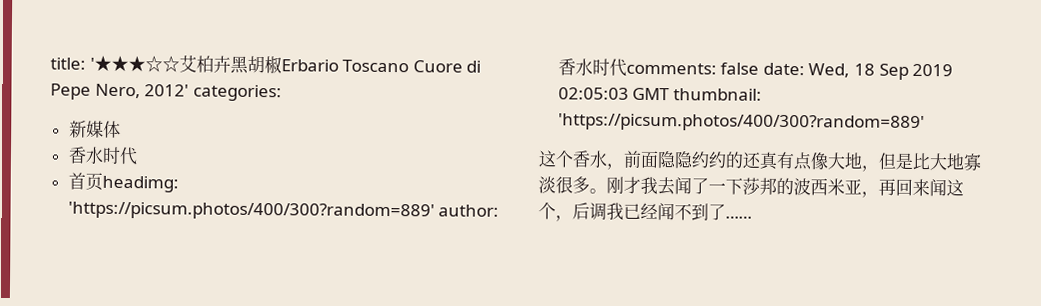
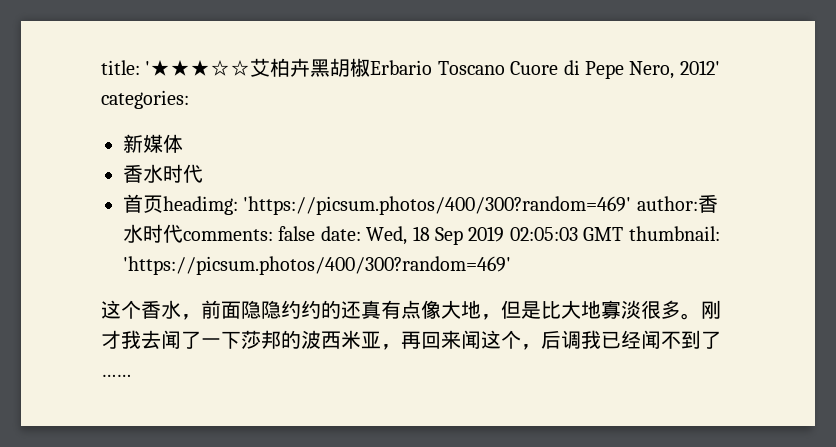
[67,201,435,221] 'https://picsum.photos/400/300?random=889' -> [243,196,632,215] 'https://picsum.photos/400/300?random=469'
[557,113,925,133] 'https://picsum.photos/400/300?random=889' -> [123,256,511,275] 'https://picsum.photos/400/300?random=469'

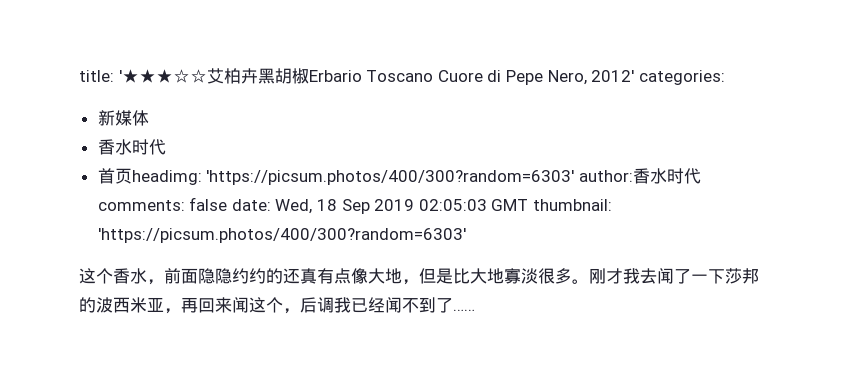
[243,196,632,215] 'https://picsum.photos/400/300?random=469' -> [206,170,575,185] 'https://picsum.photos/400/300?random=6303'
[123,256,511,275] 'https://picsum.photos/400/300?random=469' -> [97,228,466,243] 'https://picsum.photos/400/300?random=6303'

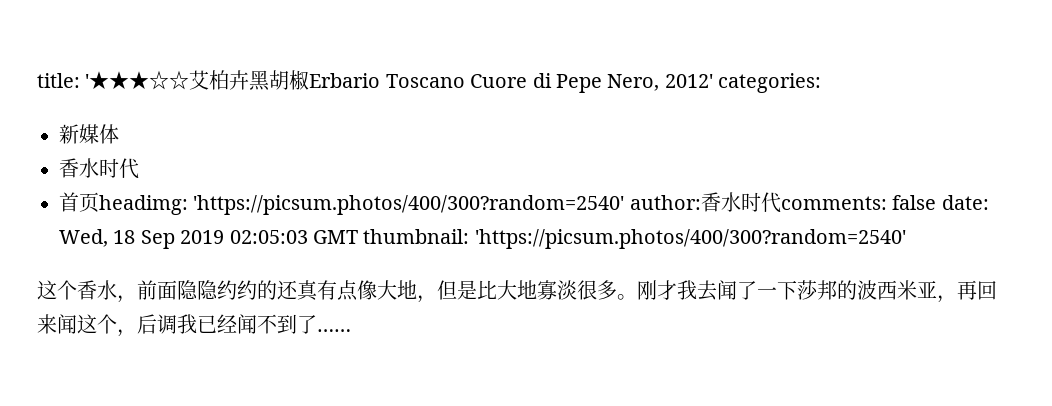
[206,170,575,185] 'https://picsum.photos/400/300?random=6303' -> [193,195,625,215] 'https://picsum.photos/400/300?random=2540'
[97,228,466,243] 'https://picsum.photos/400/300?random=6303' -> [474,229,906,249] 'https://picsum.photos/400/300?random=2540'

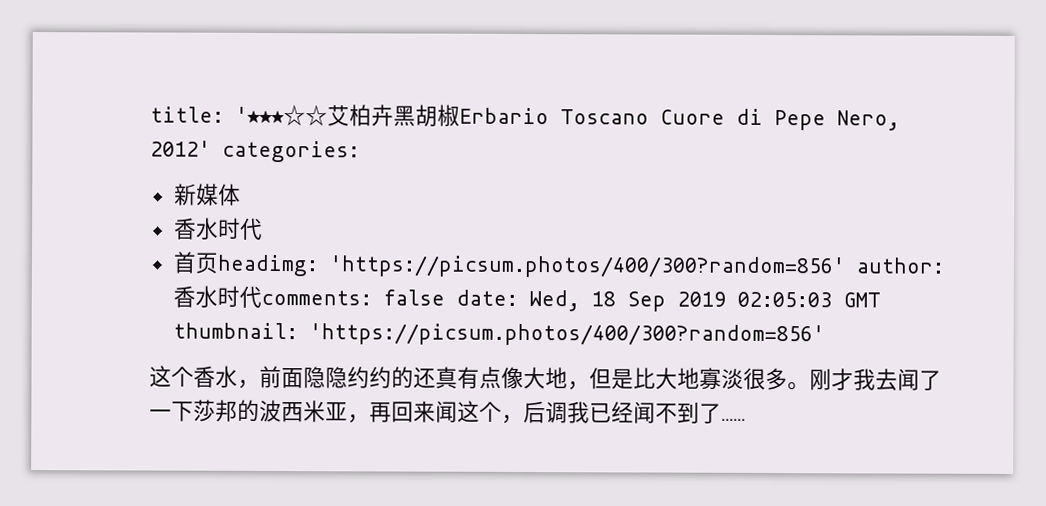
[193,195,625,215] 'https://picsum.photos/400/300?random=2540' -> [328,255,845,279] 'https://picsum.photos/400/300?random=856'
[474,229,906,249] 'https://picsum.photos/400/300?random=2540' -> [308,323,825,347] 'https://picsum.photos/400/300?random=856'

